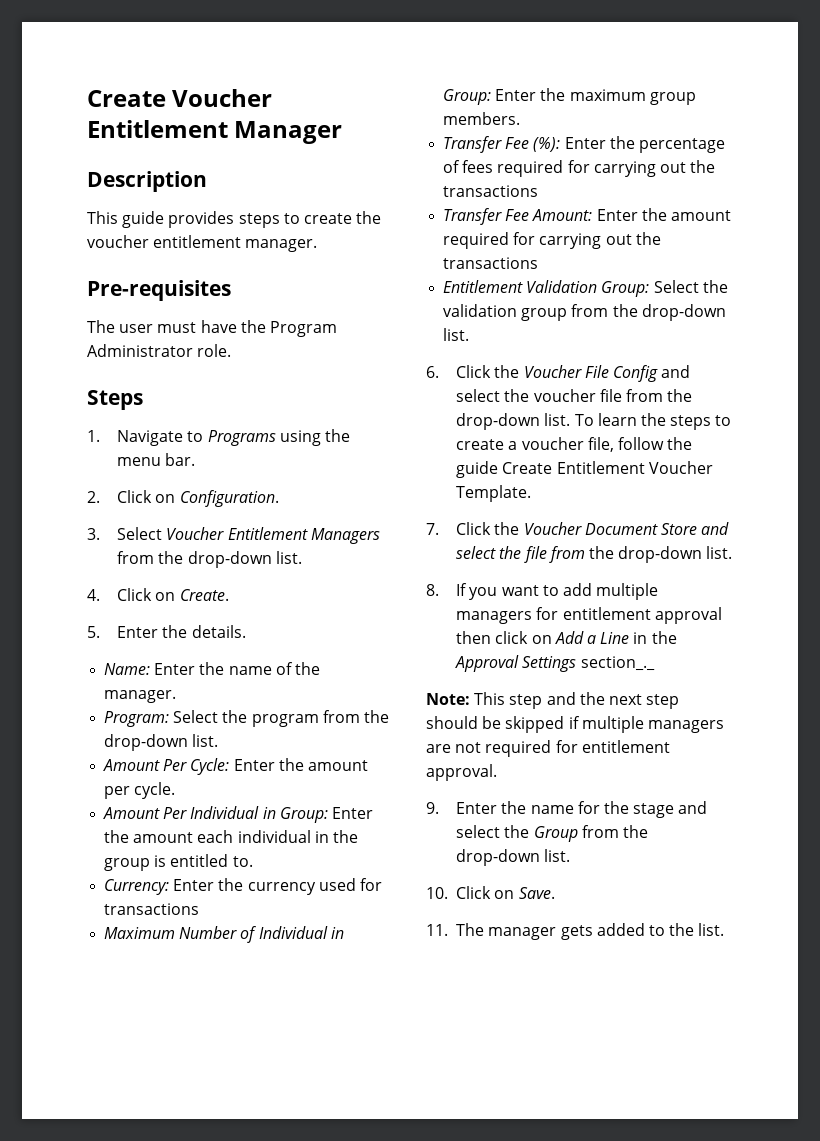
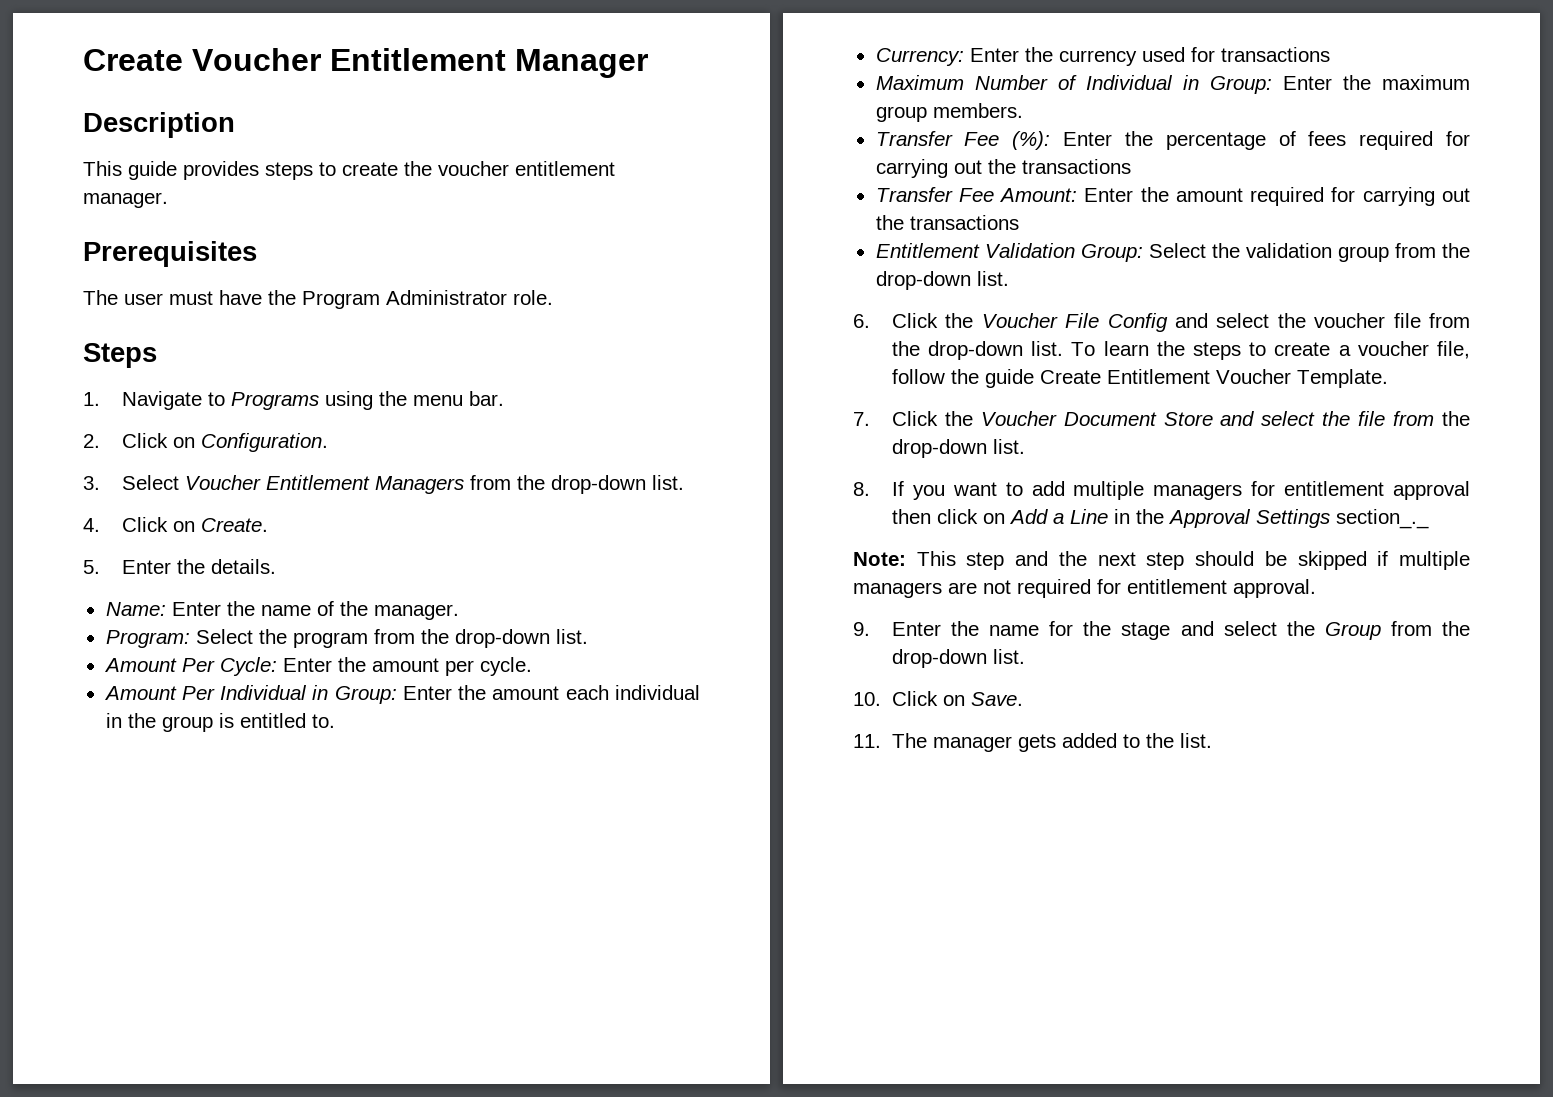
[87,280,231,301] Pre-requisites -> [83,241,257,267] Prerequisites

